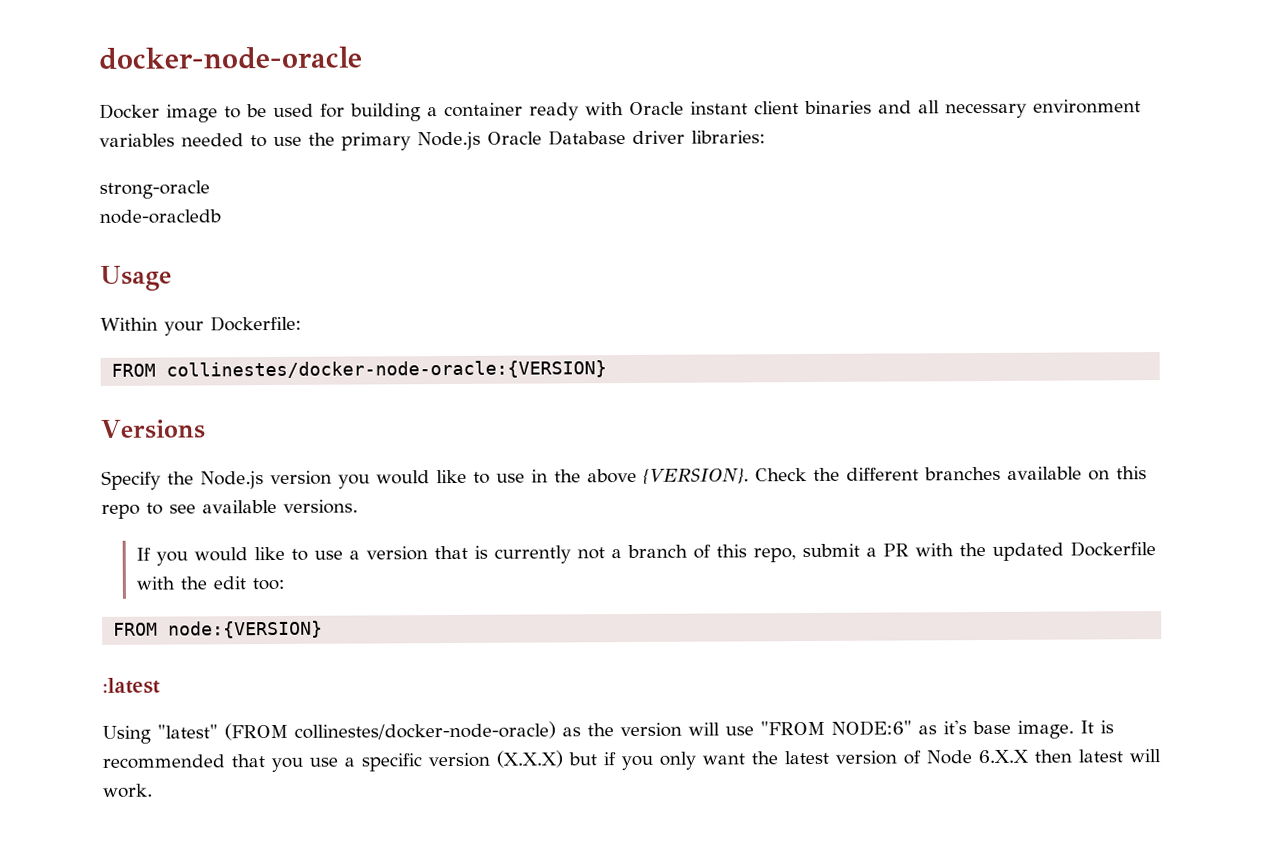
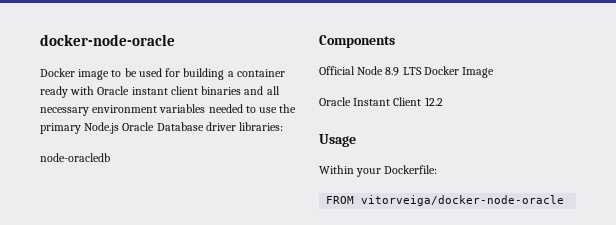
[99,180,210,199] [99,209,221,224] strong-oracle // node-oracledb -> [40,153,110,162] [319,35,395,48] [319,66,495,78] [319,97,443,106] node-oracledb // Components // Official Node 8.9 LTS Docker Image // Oracle Instant Client 12.2
[166,360,608,380] [100,419,206,439] [101,466,1147,490] [101,499,358,519] [135,541,1156,566] [135,576,285,591] [113,620,324,639] [102,677,161,694] [102,720,1114,744] [102,749,1161,773] [103,783,153,798] collinestes/docker-node-oracle:{VERSION} // Versions // Specify the Node.js version you would like to use in the above {VERSION}. Check the different branches available on this repo to see available versions. // If you would like to use a version that is currently not a branch of this repo, submit a PR with the updated Dockerfile with the edit too: // FROM node:{VERSION} // :latest // Using "latest" (FROM collinestes/docker-node-oracle) as the version will use "FROM NODE:6" as it's base image. It is recommended that you use a specific version (X.X.X) but if you only want the latest version of Node 6.X.X then latest will work. -> [361,195,565,206] vitorveiga/docker-node-oracle

